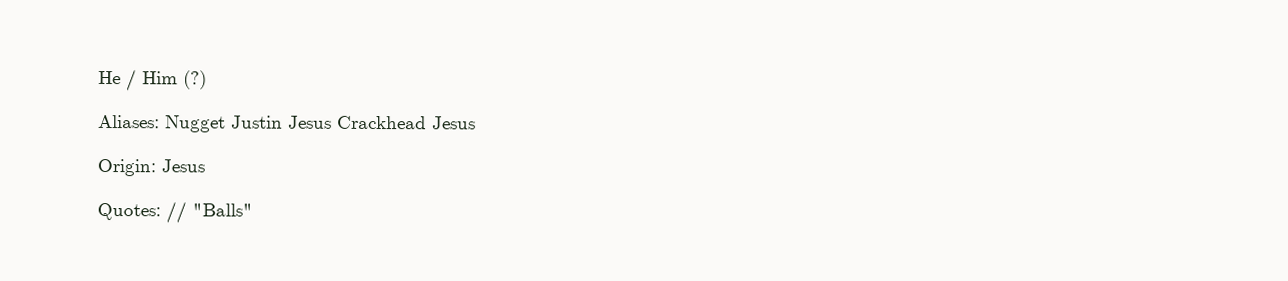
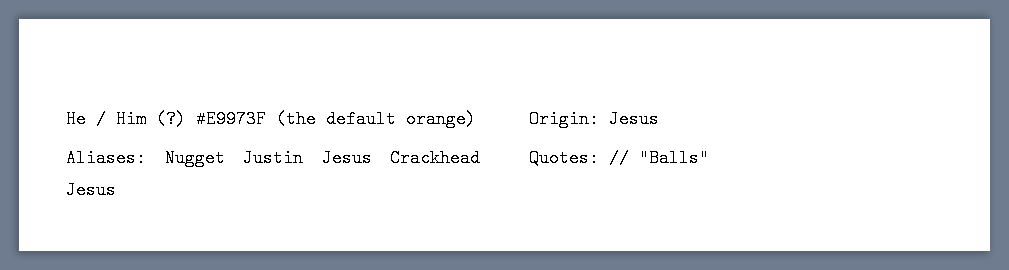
(207, 80) none -> [196,110,476,128] #E9973F (the default orange)

